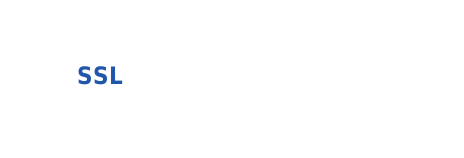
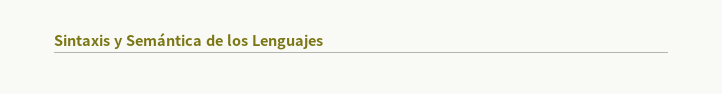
[77,66,123,85] SSL -> [54,32,323,50] Sintaxis y Semántica de los Lenguajes

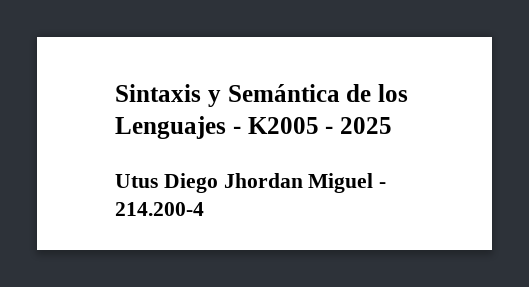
(323, 42) none -> [232,117,392,134] [115,173,387,193] [115,202,204,216] - K2005 - 2025 // Utus Diego Jhordan Miguel - 214.200-4

